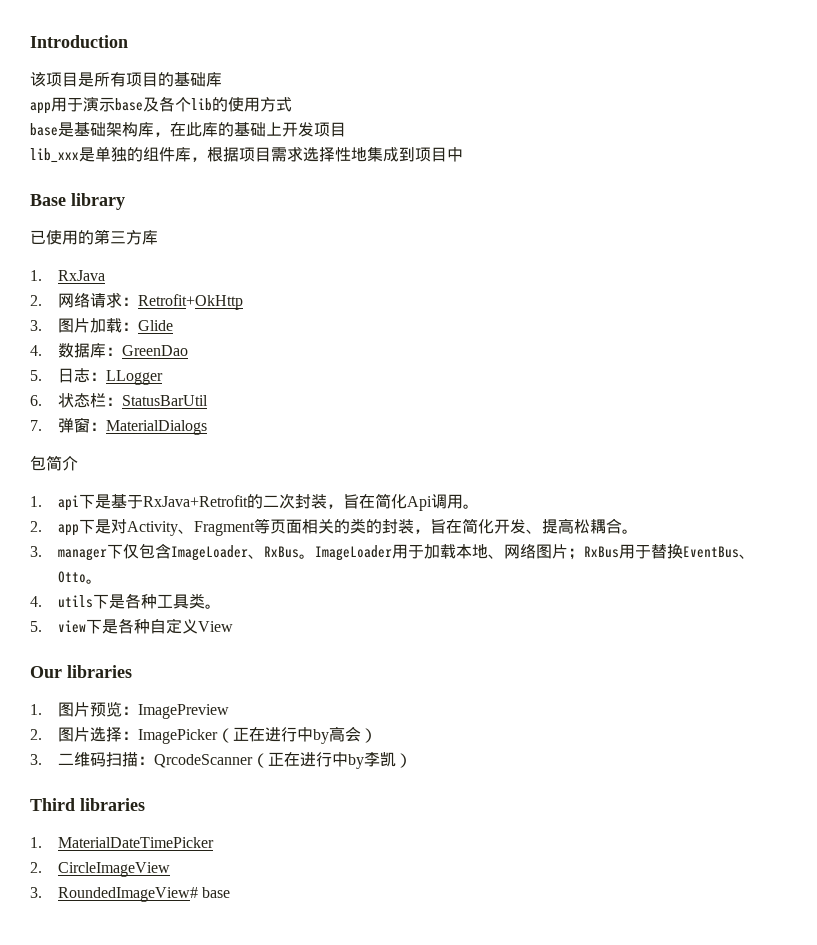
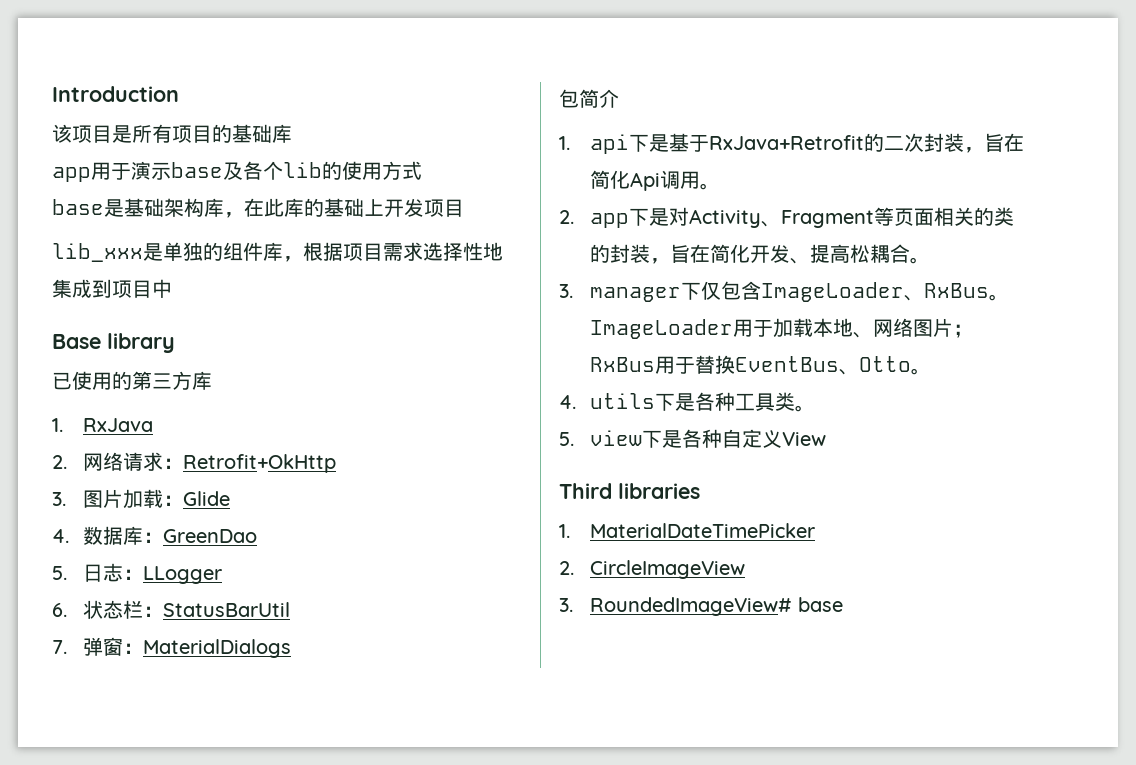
[30,665,132,678] [30,701,229,719] [30,726,377,744] [30,752,412,769] // Our libraries // 1.图片预览：ImagePreview // 2.图片选择：ImagePicker（正在进行中by高会） // 3.二维码扫描：QrcodeScanner（正在进行中by李凯） -> (827, 439) none

